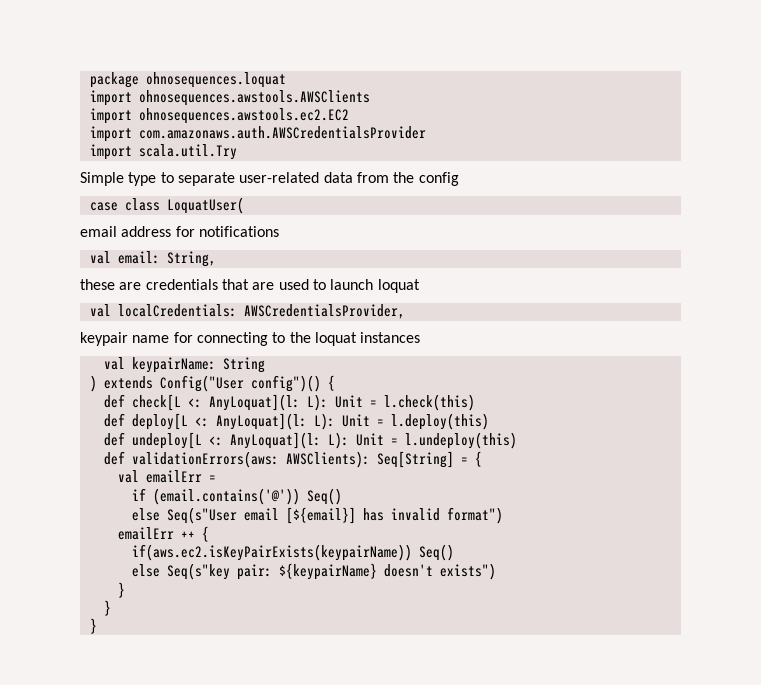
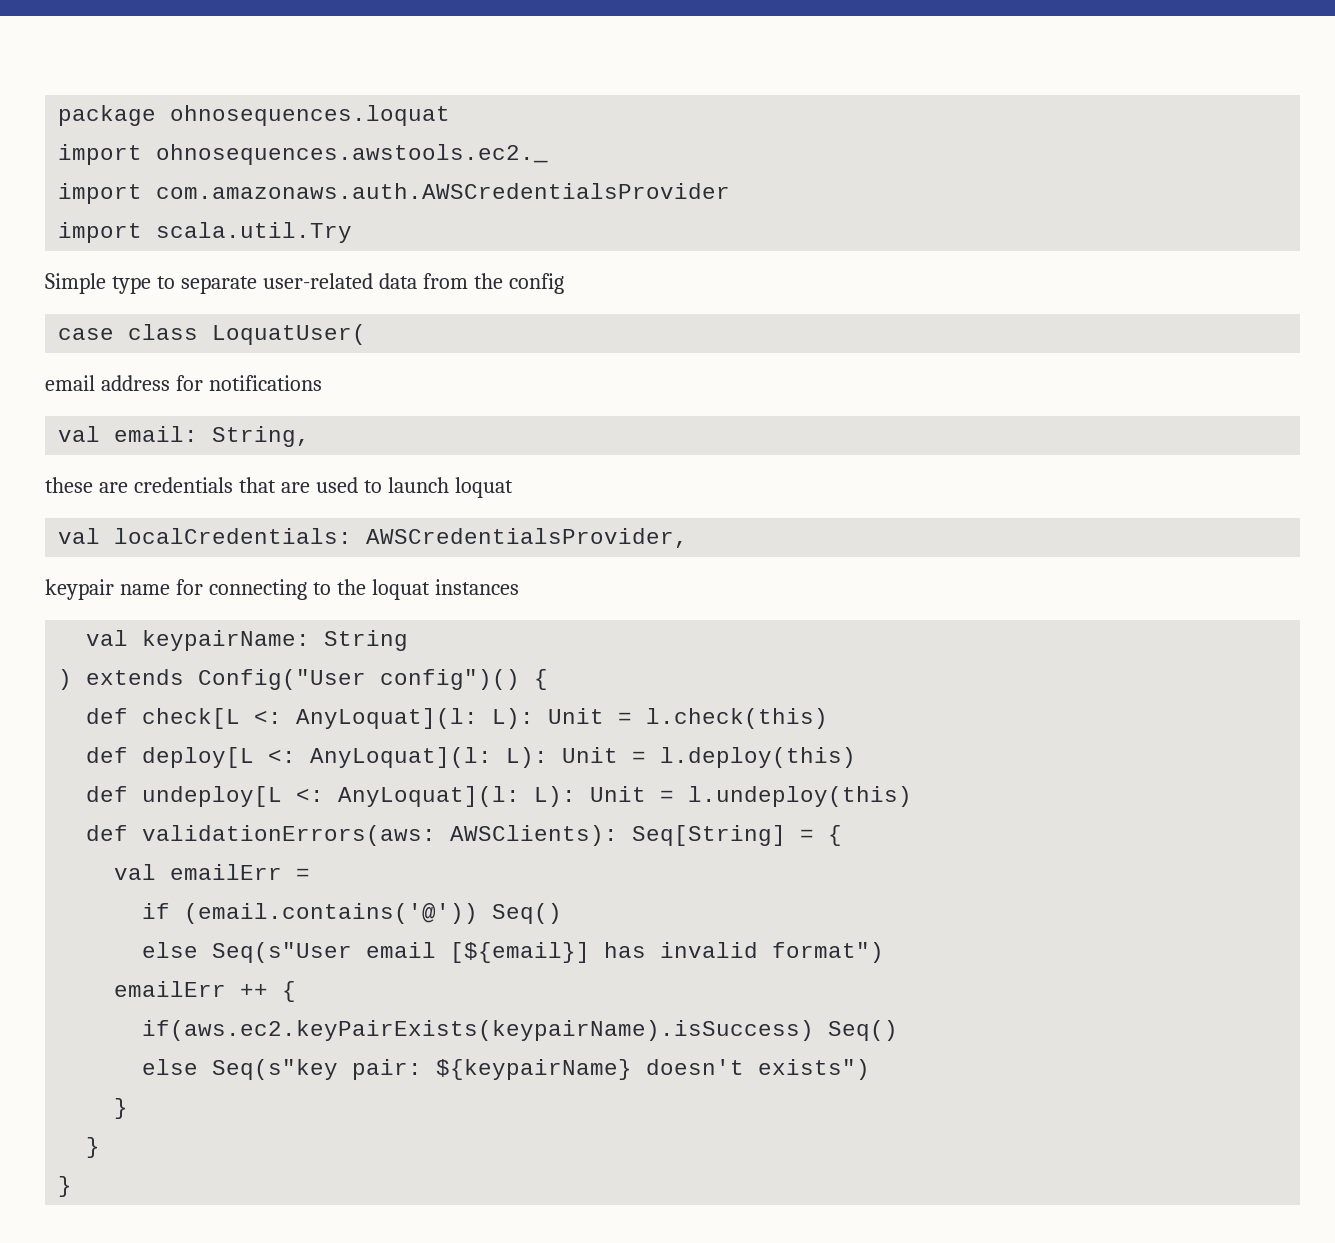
[138,90,370,106] [89,108,349,124] ohnosequences.awstools.AWSClients // import ohnosequences.awstools.ec2.EC2 -> [156,144,549,165] ohnosequences.awstools.ec2._
[131,544,412,561] if(aws.ec2.isKeyPairExists(keypairName)) -> [142,1020,815,1041] if(aws.ec2.keyPairExists(keypairName).isSuccess)

